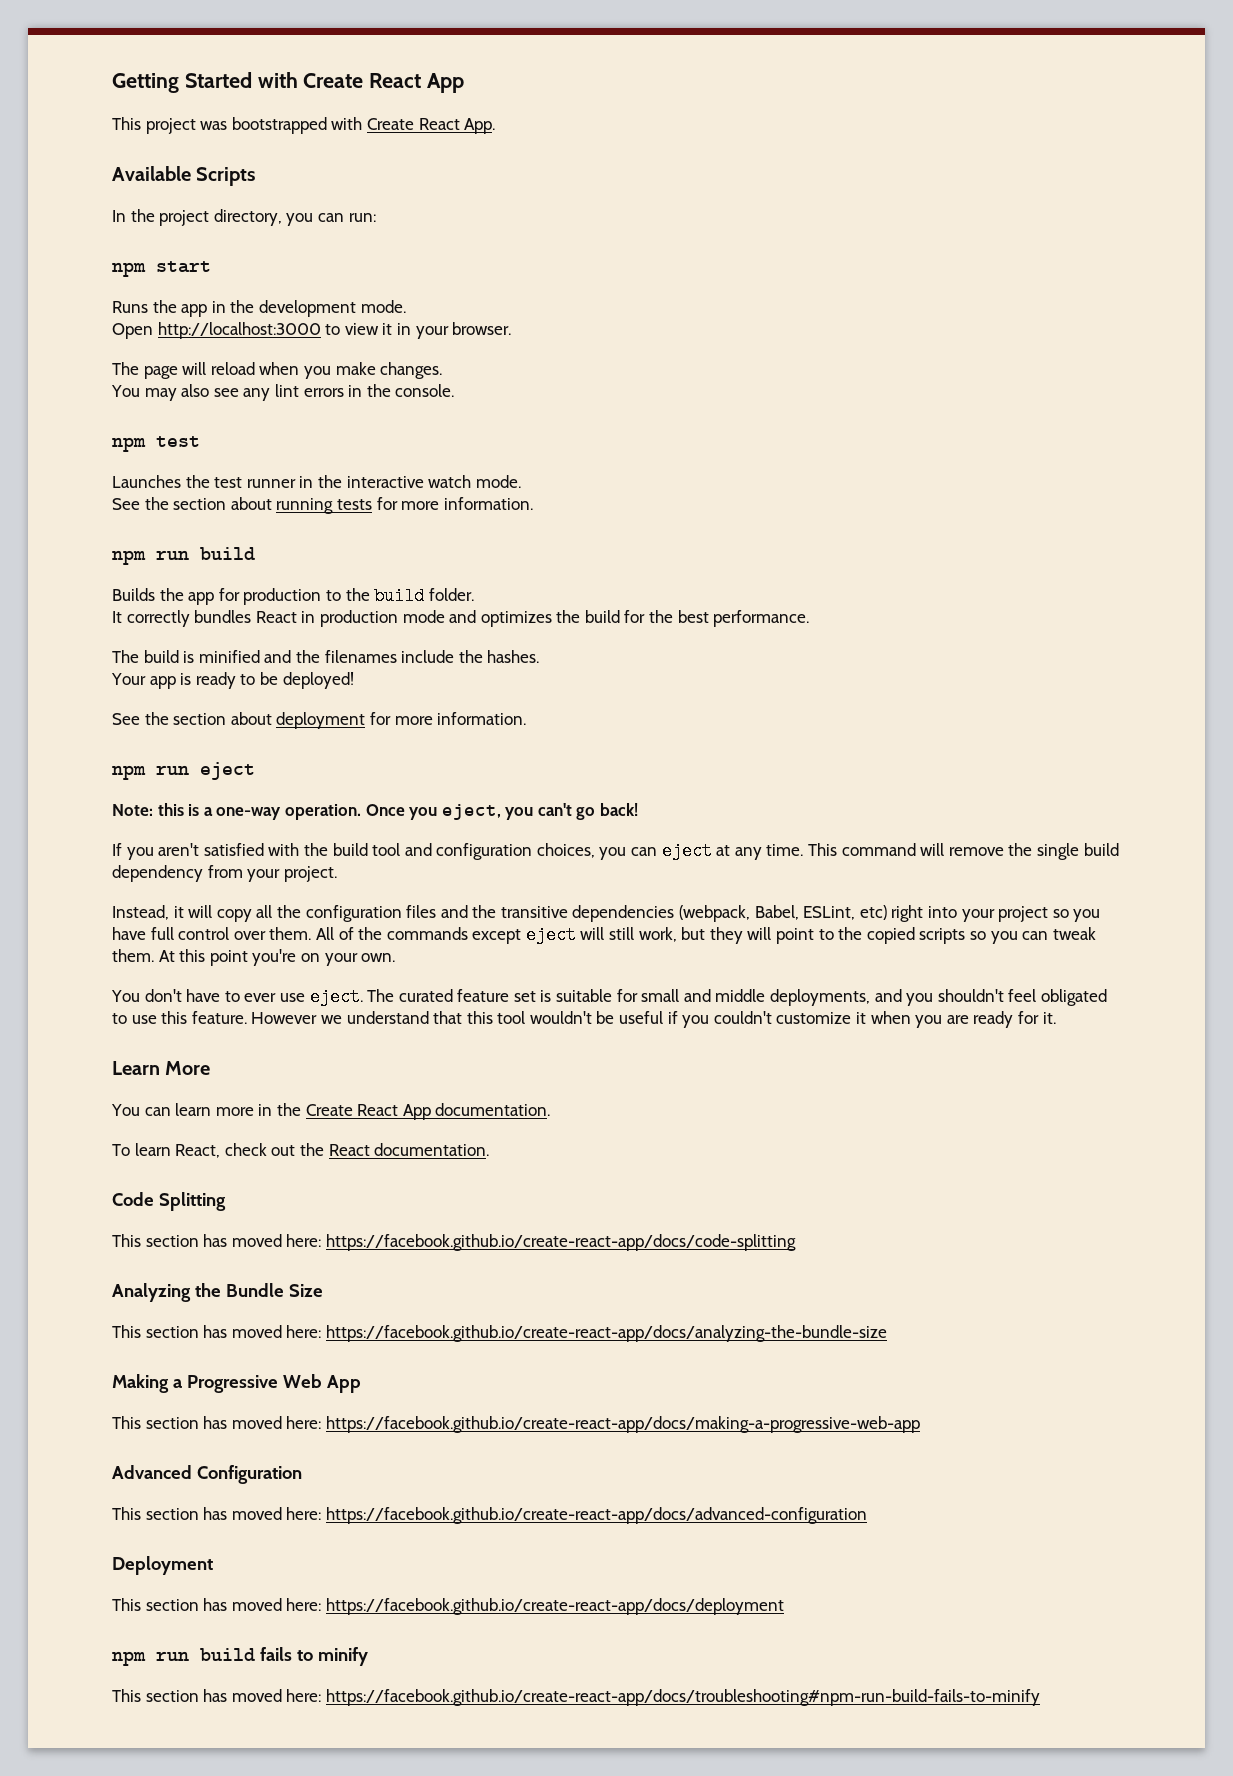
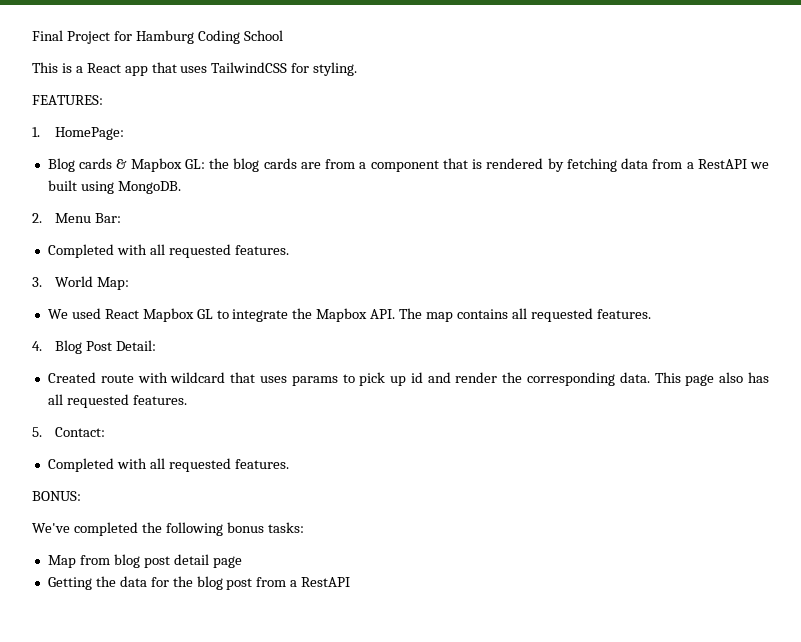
[112,72,465,93] [112,117,496,134] [112,166,256,186] [112,209,376,226] [112,261,211,277] [112,300,406,317] [112,322,512,339] [112,362,443,379] [111,384,455,401] [112,436,200,452] [112,475,521,488] [112,497,533,514] [112,547,255,565] [112,587,474,605] [112,610,810,627] [112,650,540,663] [111,672,354,689] [112,712,527,729] [112,762,255,780] [112,803,639,820] [112,842,1119,860] [112,865,337,882] [112,905,1101,922] [112,926,1096,944] [112,949,396,966] [111,988,1107,1006] [112,1011,1056,1028] [112,1061,211,1075] [111,1103,551,1120] [112,1143,490,1158] [112,1192,226,1211] [112,1234,796,1251] [112,1283,323,1302] [112,1325,887,1342] [112,1374,361,1393] [112,1416,920,1433] [112,1465,302,1484] [112,1507,867,1524] [112,1556,213,1575] [112,1598,784,1615] [112,1647,368,1666] [112,1689,1040,1706] Getting Started with Create React App // This project was bootstrapped with Create React App. // Available Scripts // In the project directory, you can run: // npm start // Runs the app in the development mode. // Open http://localhost:3000 to view it in your browser. // The page will reload when you make changes. // You may also see any lint errors in the console. // npm test // Launches the test runner in the interactive watch mode. // See the section about running tests for more information. // npm run build // Builds the app for production to the build folder. // It correctly bundles React in production mode and optimizes the build for the best performance. // The build is minified and the filenames include the hashes. // Your app is ready to be deployed! // See the section about deployment for more information. // npm run eject // Note: this is a one-way operation. Once you eject, you can't go back! // If you aren't satisfied with the build tool and configuration choices, you can eject at any time. This command will remove the single build dependency from your project. // Instead, it will copy all the configuration files and the transitive dependencies (webpack, Babel, ESLint, etc) right into your project so you have full control over them. All of the commands except eject will still work, but they will point to the copied scripts so you can tweak them. At this point you're on your own. // You don't have to ever use eject. The curated feature set is suitable for small and middle deployments, and you shouldn't feel obligated to use this feature. However we understand that this tool wouldn't be useful if you couldn't customize it when you are ready for it. // Learn More // You can learn more in the Create React App documentation. // To learn React, check out the React documentation. // Code Splitting // This section has moved here: https://facebook.github.io/create-react-app/docs/code-splitting // Analyzing the Bundle Size // This section has moved here: https://facebook.github.io/create-react-app/docs/analyzing-the-bundle-size // Making a Progressive Web App // This section has moved here: https://facebook.github.io/create-react-app/docs/making-a-progressive-web-app // Advanced Configuration // This section has moved here: https://facebook.github.io/create-react-app/docs/advanced-configuration // Deployment // This section has moved here: https://facebook.github.io/create-react-app/docs/deployment // npm run build fails to minify // This section has moved here: https://facebook.github.io/create-react-app/docs/troubleshooting#npm-run-build-fails-to-minify -> [32,30,283,44] [32,62,358,76] [32,95,103,105] [32,127,124,140] [47,158,770,172] [47,180,181,194] [32,213,121,223] [47,244,289,258] [32,276,129,290] [47,308,651,322] [32,340,156,354] [47,372,769,386] [47,394,187,408] [32,427,105,437] [47,458,289,472] [32,491,81,501] [32,522,304,536] [47,554,242,568] [47,576,351,590] Final Project for Hamburg Coding School // This is a React app that uses TailwindCSS for styling. // FEATURES: // 1. HomePage: // Blog cards & Mapbox GL: the blog cards are from a component that is rendered by fetching data from a RestAPI we built using MongoDB. // 2. Menu Bar: // Completed with all requested features. // 3. World Map: // We used React Mapbox GL to integrate the Mapbox API. The map contains all requested features. // 4. Blog Post Detail: // Created route with wildcard that uses params to pick up id and render the corresponding data. This page also has all requested features. // 5. Contact: // Completed with all requested features. // BONUS: // We've completed the following bonus tasks: // Map from blog post detail page // Getting the data for the blog post from a RestAPI

